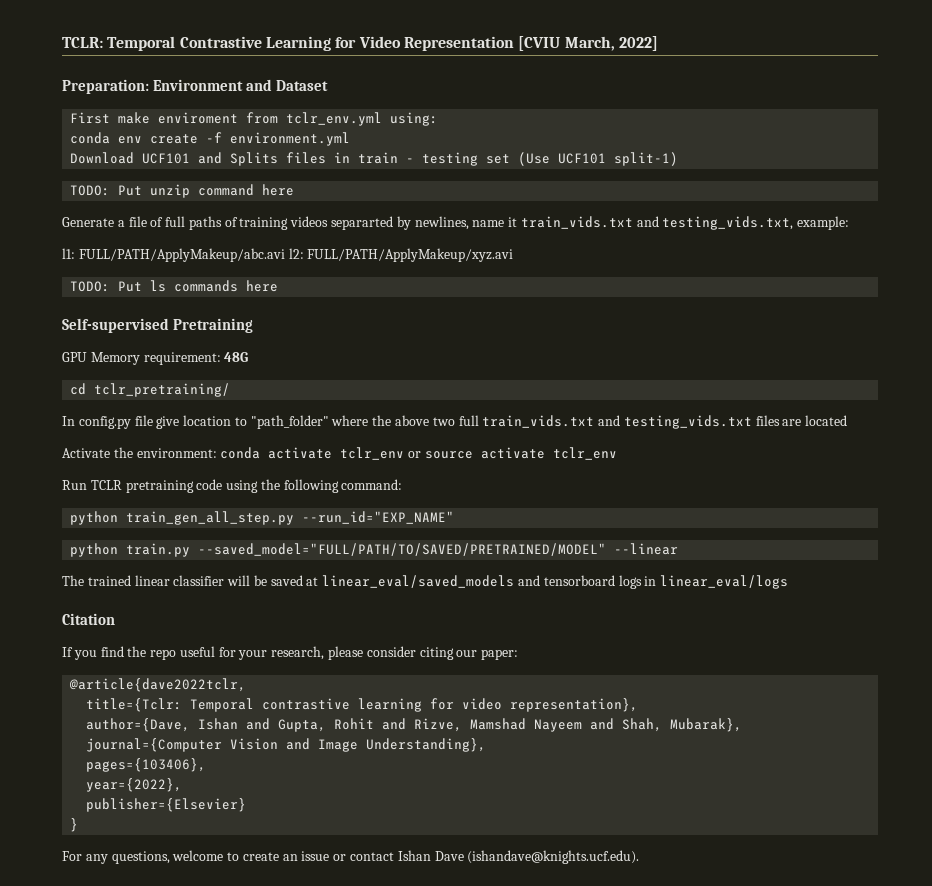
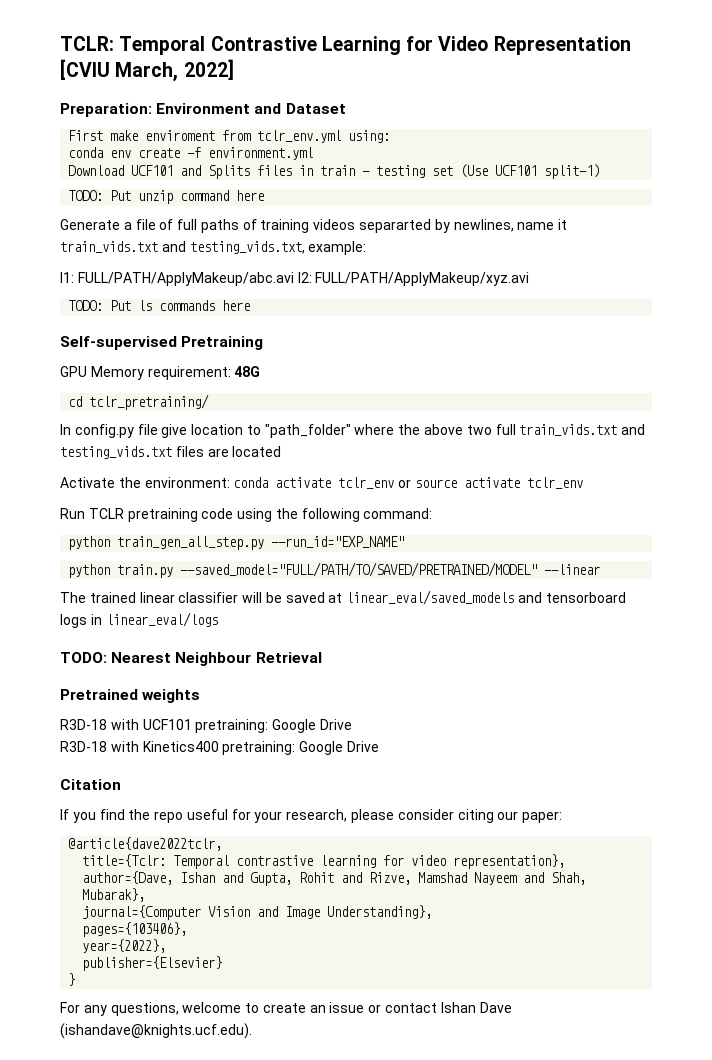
(789, 582) none -> [60,652,322,666] [60,689,201,703] [60,719,352,733] [60,741,379,755] // TODO: Nearest Neighbour Retrieval // Pretrained weights // R3D-18 with UCF101 pretraining: Google Drive // R3D-18 with Kinetics400 pretraining: Google Drive

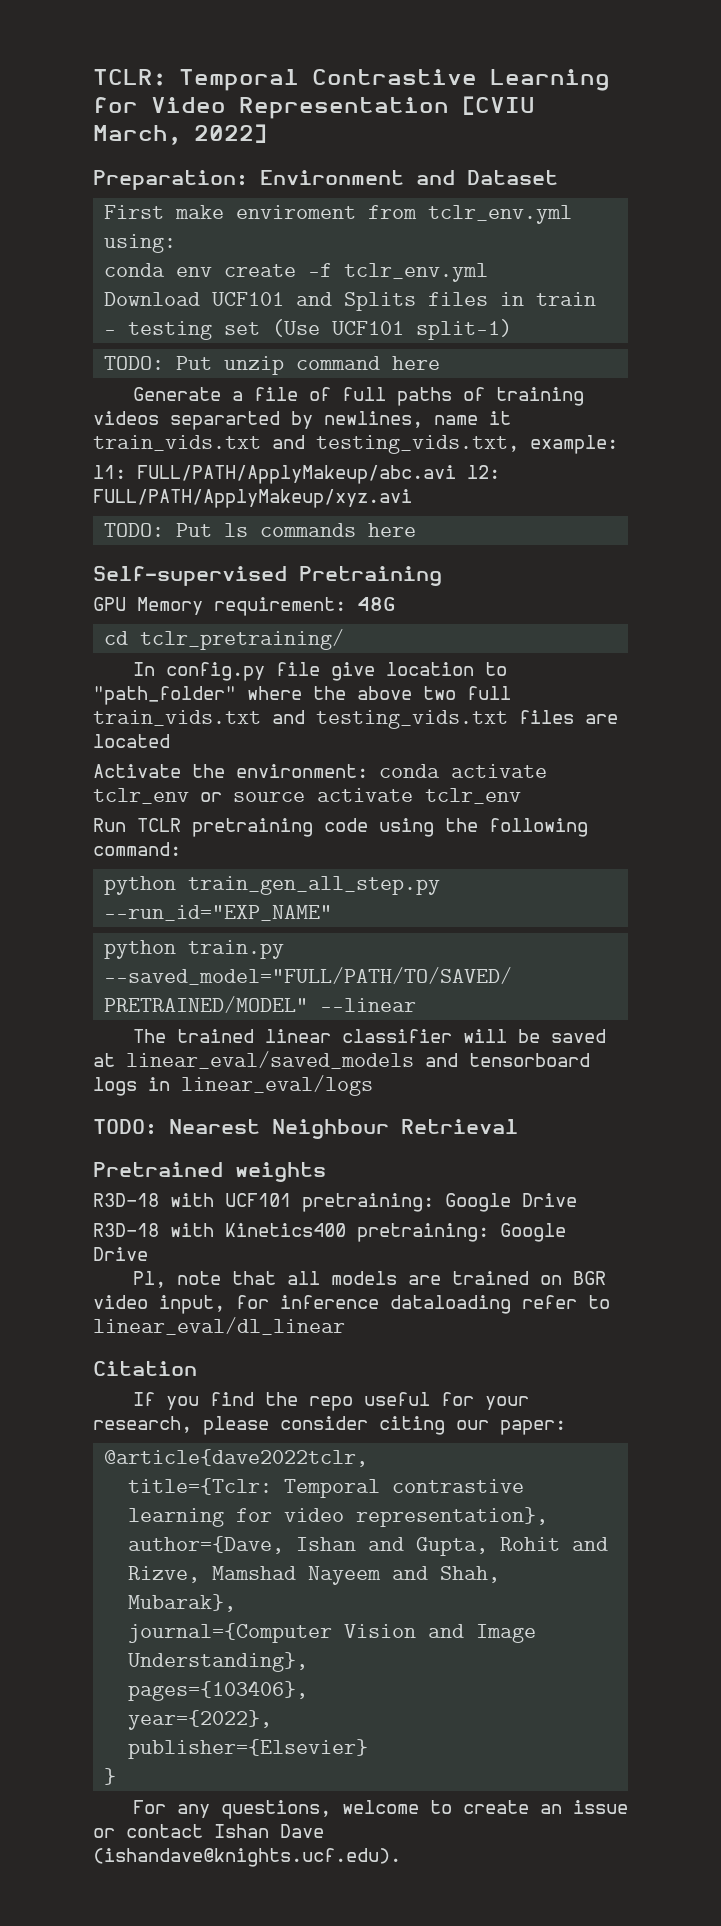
[208,147,314,160] environment.yml -> [344,263,489,282] tclr_env.yml
(379, 746) none -> [132,1271,606,1288] [93,1295,610,1314] [93,1317,345,1335] // Pl, note that all models are trained on BGR video input, for inference dataloading refer to linear_eval/dl_linear

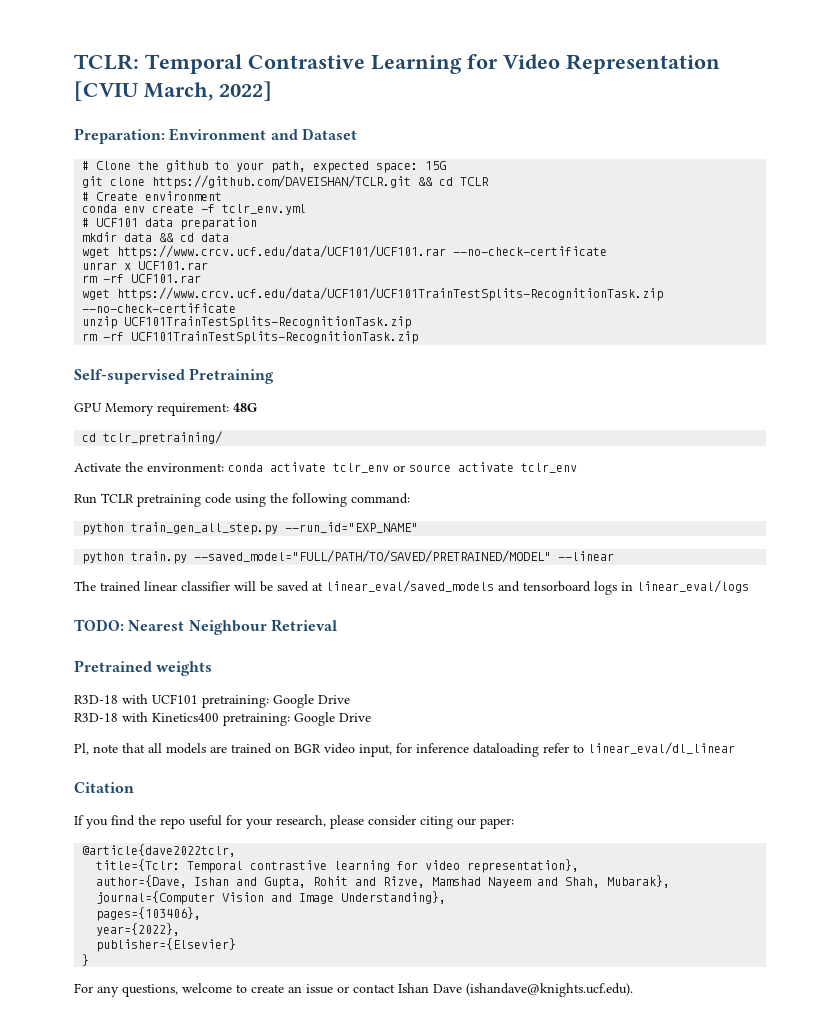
[104,205,573,224] [104,234,177,253] First make enviroment from tclr_env.yml using: -> [82,160,447,173] [82,175,490,189] [82,191,223,201] # Clone the github to your path, expected space: 15G // git clone https://github.com/DAVEISHAN/TCLR.git && cd TCLR // # Create environment
[104,292,597,311] [104,319,513,340] [104,356,441,375] [132,387,584,406] [93,411,511,430] [93,435,618,454] [93,465,500,484] [93,489,412,508] [104,523,417,537] Download UCF101 and Splits files in train - testing set (Use UCF101 split-1) // TODO: Put unzip command here // Generate a file of full paths of training videos separarted by newlines, name it train_vids.txt and testing_vids.txt, example: // l1: FULL/PATH/ApplyMakeup/abc.avi l2: FULL/PATH/ApplyMakeup/xyz.avi // TODO: Put ls commands here -> [82,217,258,230] [82,232,230,242] [82,245,608,259] [82,261,209,270] [82,274,202,283] [82,287,664,301] [82,303,237,313] [82,316,412,329] [82,331,419,344] # UCF101 data preparation // mkdir data && cd data // wget https://www.crcv.ucf.edu/data/UCF101/UCF101.rar --no-check-certificate // unrar x UCF101.rar // rm -rf UCF101.rar // wget https://www.crcv.ucf.edu/data/UCF101/UCF101TrainTestSplits-RecognitionTask.zip --no-check-certificate // unzip UCF101TrainTestSplits-RecognitionTask.zip // rm -rf UCF101TrainTestSplits-RecognitionTask.zip
[132,662,507,681] [93,686,511,705] [93,710,618,729] [93,734,170,748] // In config.py file give location to "path_folder" where the above two full train_vids.txt and testing_vids.txt files are located -> (223, 438) none

